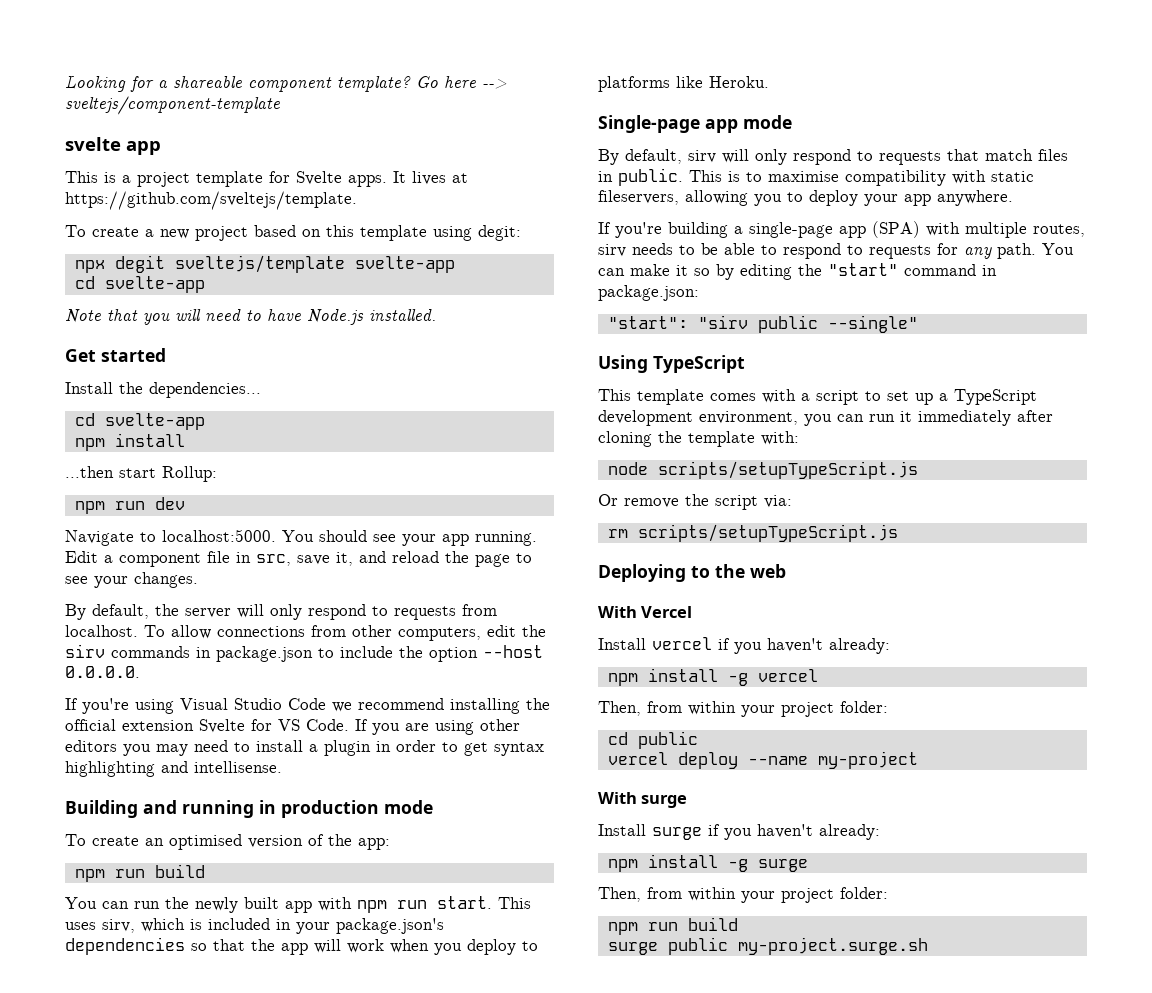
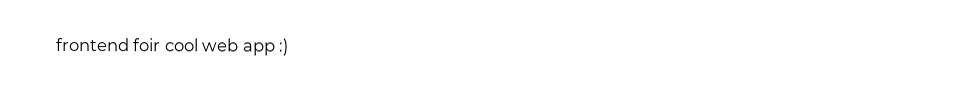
[65,76,507,92] [65,96,280,115] [65,137,161,155] [65,171,468,187] [65,191,357,210] [65,225,521,241] [74,255,455,273] [74,276,205,293] [65,309,436,325] [65,348,166,362] [65,382,261,398] [74,413,205,430] [74,433,185,451] [65,466,217,482] [74,497,185,514] [65,529,537,546] [65,551,532,567] [65,572,198,588] [65,604,497,620] [65,625,546,641] [65,644,543,662] [65,666,140,678] [65,698,550,714] [65,719,520,735] [65,740,544,756] [65,761,282,777] [65,800,433,818] [65,834,390,850] [74,864,205,882] [65,896,531,913] [65,918,444,934] [65,937,538,955] [598,76,769,92] [598,115,792,133] [598,149,1068,165] [598,168,1034,186] [598,190,1013,206] [598,221,1085,238] [598,243,1074,259] [598,263,997,280] [598,285,699,301] [607,315,918,333] [598,355,745,373] [598,389,1037,405] [598,410,1053,426] [598,431,799,447] [607,461,918,479] [598,494,792,510] [607,524,898,542] [598,564,786,582] [598,606,693,618] [598,637,890,654] [607,668,818,686] [598,701,888,717] [607,731,698,749] [607,751,918,769] [598,792,688,808] [598,824,880,840] [607,854,808,872] [598,887,888,903] [607,917,738,935] [607,937,928,955] Looking for a shareable component template? Go here --> sveltejs/component-template // svelte app // This is a project template for Svelte apps. It lives at https://github.com/sveltejs/template. // To create a new project based on this template using degit: // npx degit sveltejs/template svelte-app // cd svelte-app // Note that you will need to have Node.js installed. // Get started // Install the dependencies... // cd svelte-app // npm install // ...then start Rollup: // npm run dev // Navigate to localhost:5000. You should see your app running. Edit a component file in src, save it, and reload the page to see your changes. // By default, the server will only respond to requests from localhost. To allow connections from other computers, edit the sirv commands in package.json to include the option --host 0.0.0.0. // If you're using Visual Studio Code we recommend installing the official extension Svelte for VS Code. If you are using other editors you may need to install a plugin in order to get syntax highlighting and intellisense. // Building and running in production mode // To create an optimised version of the app: // npm run build // You can run the newly built app with npm run start. This uses sirv, which is included in your package.json's dependencies so that the app will work when you deploy to platforms like Heroku. // Single-page app mode // By default, sirv will only respond to requests that match files in public. This is to maximise compatibility with static fileservers, allowing you to deploy your app anywhere. // If you're building a single-page app (SPA) with multiple routes, sirv needs to be able to respond to requests for any path. You can make it so by editing the "start" command in package.json: // "start": "sirv public --single" // Using TypeScript // This template comes with a script to set up a TypeScript development environment, you can run it immediately after cloning the template with: // node scripts/setupTypeScript.js // Or remove the script via: // rm scripts/setupTypeScript.js // Deploying to the web // With Vercel // Install vercel if you haven't already: // npm install -g vercel // Then, from within your project folder: // cd public // vercel deploy --name my-project // With surge // Install surge if you haven't already: // npm install -g surge // Then, from within your project folder: // npm run build // surge public my-project.surge.sh -> [55,37,290,56] frontend foir cool web app :)

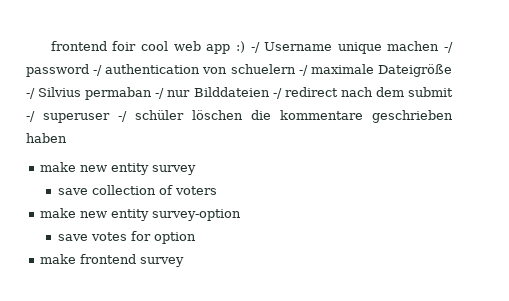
(290, 47) none -> [250,41,454,54] [26,64,453,77] [26,87,454,100] [26,110,453,123] [26,133,67,143] [40,162,197,175] [57,185,217,195] [40,208,242,221] [57,231,196,244] [40,254,185,267] -/ Username unique machen -/ password -/ authentication von schuelern -/ maximale Dateigröße -/ Silvius permaban -/ nur Bilddateien -/ redirect nach dem submit -/ superuser -/ schüler löschen die kommentare geschrieben haben // make new entity survey // save collection of voters // make new entity survey-option // save votes for option // make frontend survey

